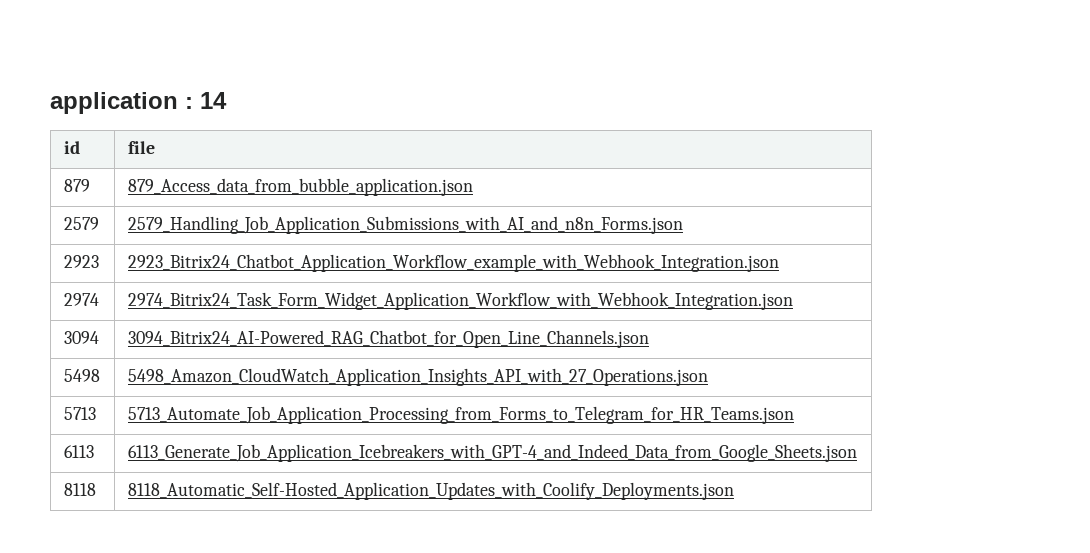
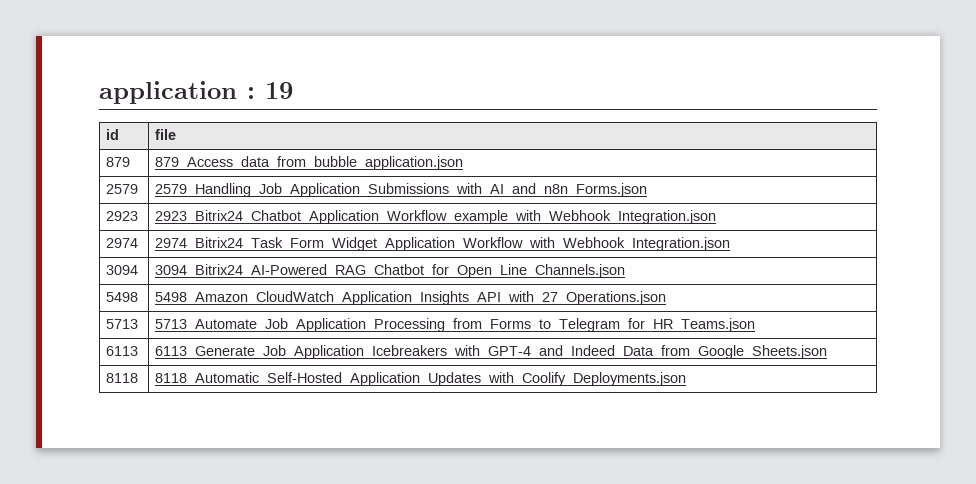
[200,92,227,109] 14 -> [265,82,293,99] 19

